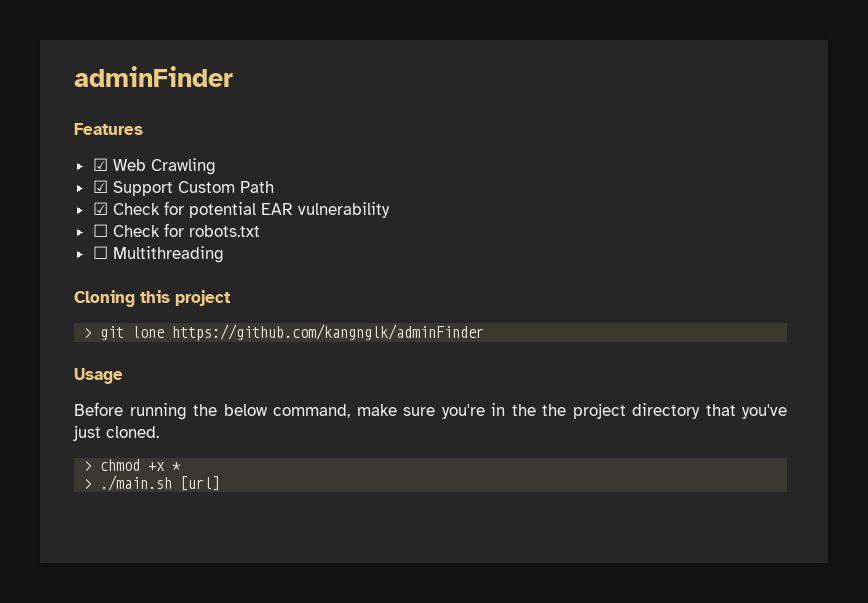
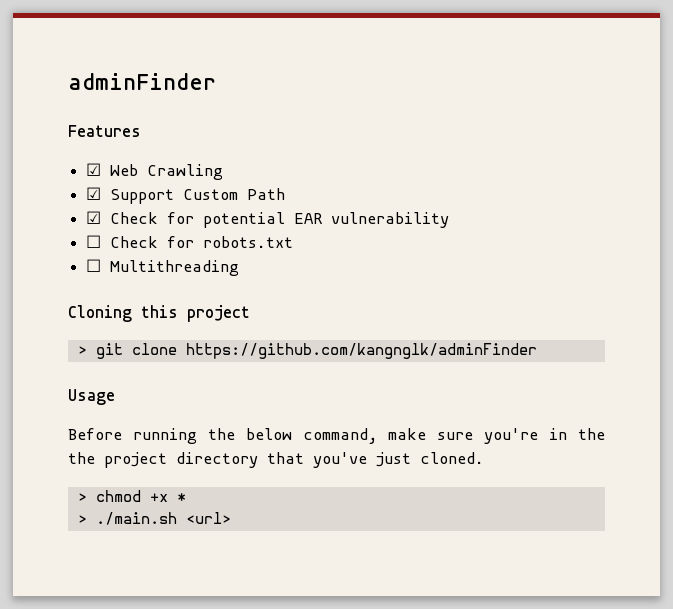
[132,326,165,338] lone -> [131,343,177,355] clone
[180,476,221,491] [url] -> [185,512,231,524] <url>

